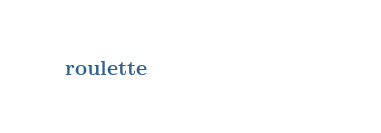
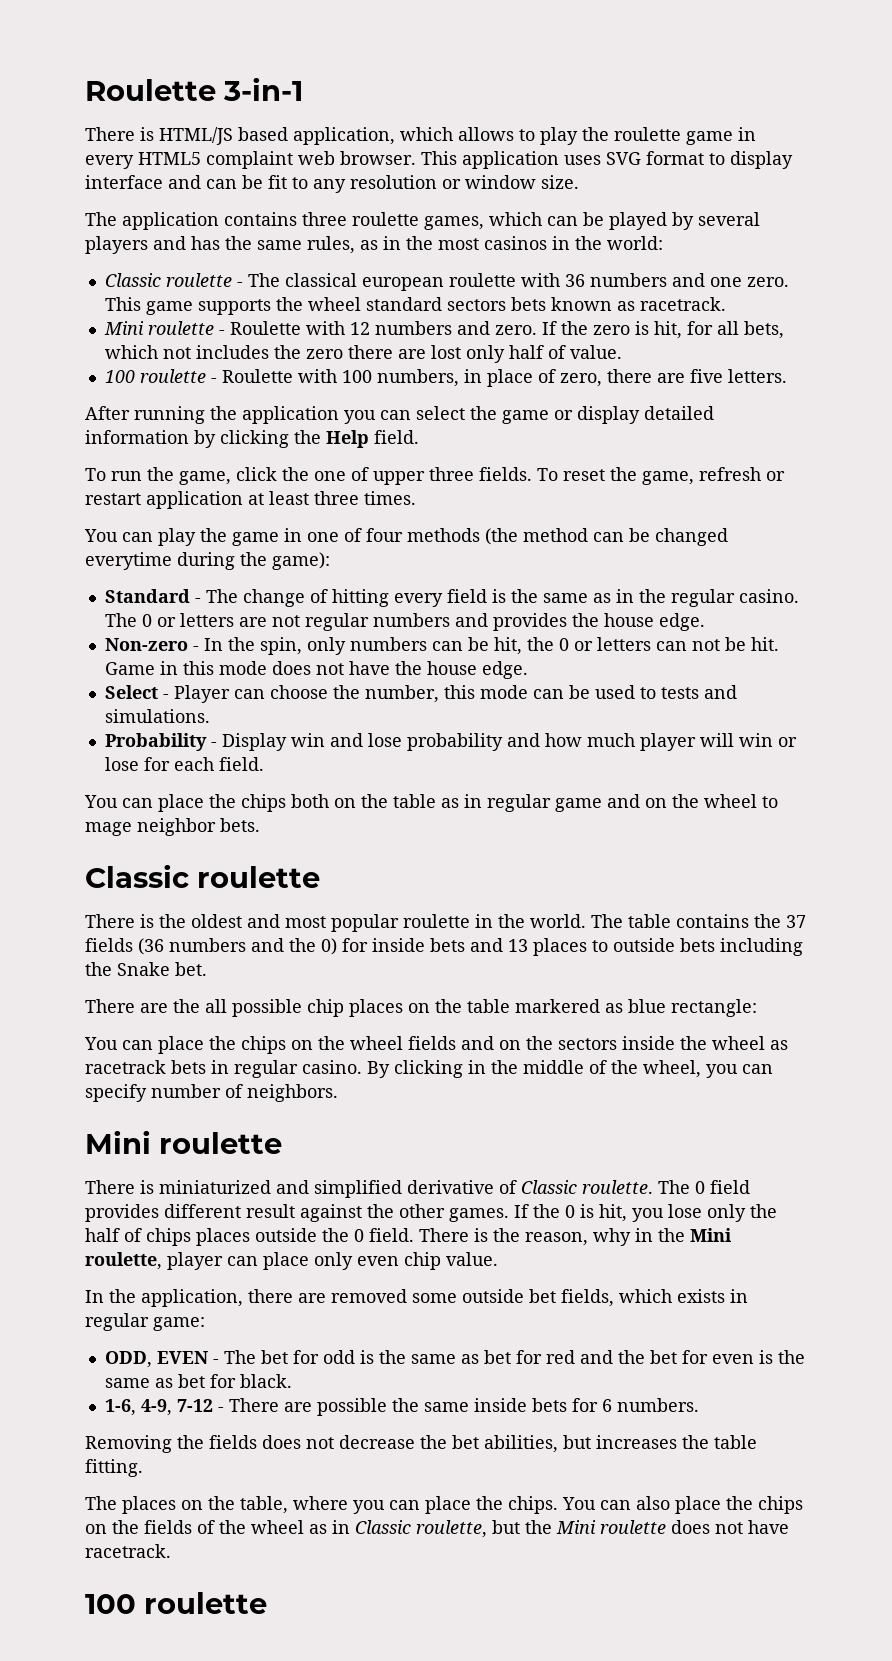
(65, 68) none -> [85,77,303,101] [85,127,756,145] [85,151,793,169] [85,175,579,193] [85,212,760,230] [85,236,663,254] [104,273,789,291] [104,297,726,315] [103,321,784,339] [104,345,622,363] [104,369,787,387] [85,406,714,424] [85,430,419,448] [85,467,785,485] [85,491,416,509] [84,528,728,546] [85,552,330,570] [104,589,799,607] [104,613,705,631] [104,637,779,655] [104,661,528,679] [104,685,737,703] [104,709,210,723] [104,733,797,751] [104,757,264,771] [84,794,778,812] [85,818,260,836] [85,864,320,888] [85,914,806,932] [85,938,803,956] [85,962,207,976] [85,999,757,1017] [84,1036,788,1054] [85,1060,773,1078] [85,1084,338,1102] [85,1130,282,1154] [85,1180,750,1198] [85,1204,777,1222] [85,1228,732,1246] [85,1252,498,1270] [85,1289,748,1307] [85,1313,205,1331] [104,1350,805,1368] [104,1374,292,1388] [104,1398,699,1416] [85,1435,757,1453] [85,1459,143,1477] [85,1496,803,1514] [85,1520,789,1538] [85,1544,171,1558] [85,1594,136,1614] Roulette 3-in-1 // There is HTML/JS based application, which allows to play the roulette game in every HTML5 complaint web browser. This application uses SVG format to display interface and can be fit to any resolution or window size. // The application contains three roulette games, which can be played by several players and has the same rules, as in the most casinos in the world: // Classic roulette - The classical european roulette with 36 numbers and one zero. This game supports the wheel standard sectors bets known as racetrack. // Mini roulette - Roulette with 12 numbers and zero. If the zero is hit, for all bets, which not includes the zero there are lost only half of value. // 100 roulette - Roulette with 100 numbers, in place of zero, there are five letters. // After running the application you can select the game or display detailed information by clicking the Help field. // To run the game, click the one of upper three fields. To reset the game, refresh or restart application at least three times. // You can play the game in one of four methods (the method can be changed everytime during the game): // Standard - The change of hitting every field is the same as in the regular casino. The 0 or letters are not regular numbers and provides the house edge. // Non-zero - In the spin, only numbers can be hit, the 0 or letters can not be hit. Game in this mode does not have the house edge. // Select - Player can choose the number, this mode can be used to tests and simulations. // Probability - Display win and lose probability and how much player will win or lose for each field. // You can place the chips both on the table as in regular game and on the wheel to mage neighbor bets. // Classic roulette // There is the oldest and most popular roulette in the world. The table contains the 37 fields (36 numbers and the 0) for inside bets and 13 places to outside bets including the Snake bet. // There are the all possible chip places on the table markered as blue rectangle: // You can place the chips on the wheel fields and on the sectors inside the wheel as racetrack bets in regular casino. By clicking in the middle of the wheel, you can specify number of neighbors. // Mini roulette // There is miniaturized and simplified derivative of Classic roulette. The 0 field provides different result against the other games. If the 0 is hit, you lose only the half of chips places outside the 0 field. There is the reason, why in the Mini roulette, player can place only even chip value. // In the application, there are removed some outside bet fields, which exists in regular game: // ODD, EVEN - The bet for odd is the same as bet for red and the bet for even is the same as bet for black. // 1-6, 4-9, 7-12 - There are possible the same inside bets for 6 numbers. // Removing the fields does not decrease the bet abilities, but increases the table fitting. // The places on the table, where you can place the chips. You can also place the chips on the fields of the wheel as in Classic roulette, but the Mini roulette does not have racetrack. // 100

